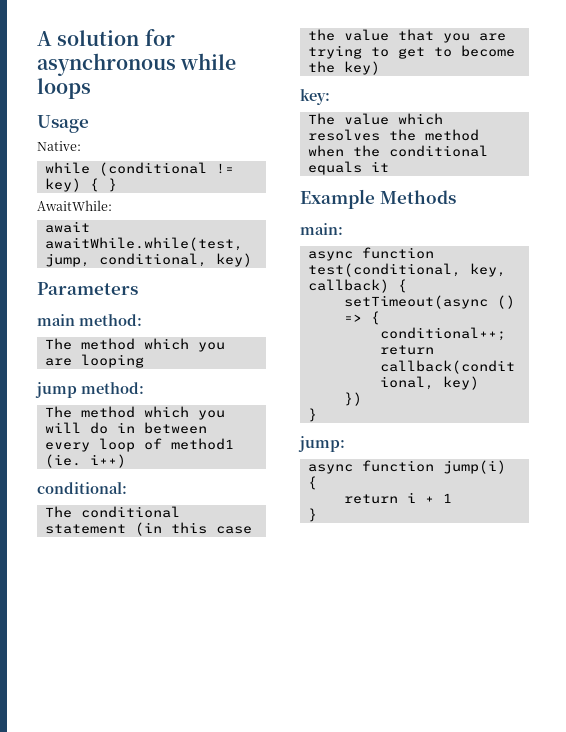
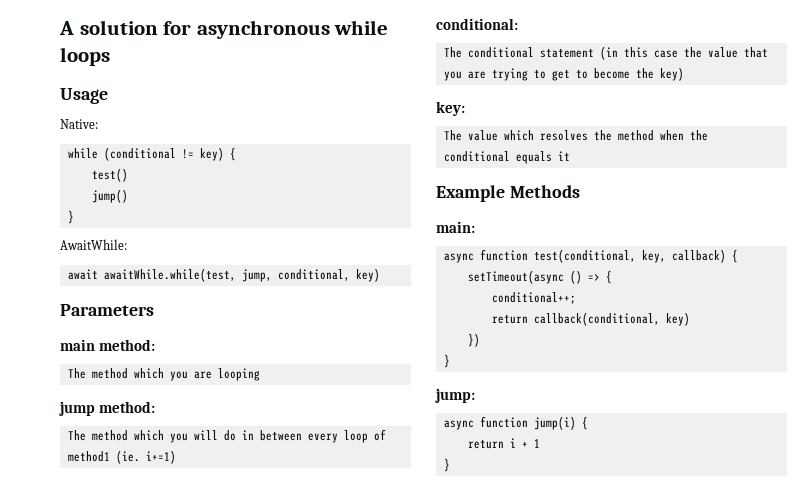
(99, 185) none -> [91,168,128,182] [91,189,128,203] // test() // jump() //
[89,454,126,468] i++) -> [145,450,176,464] i+=1)

